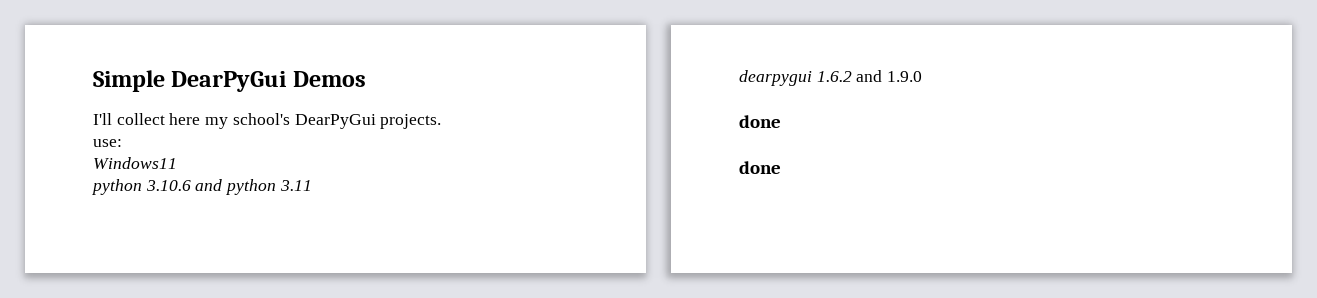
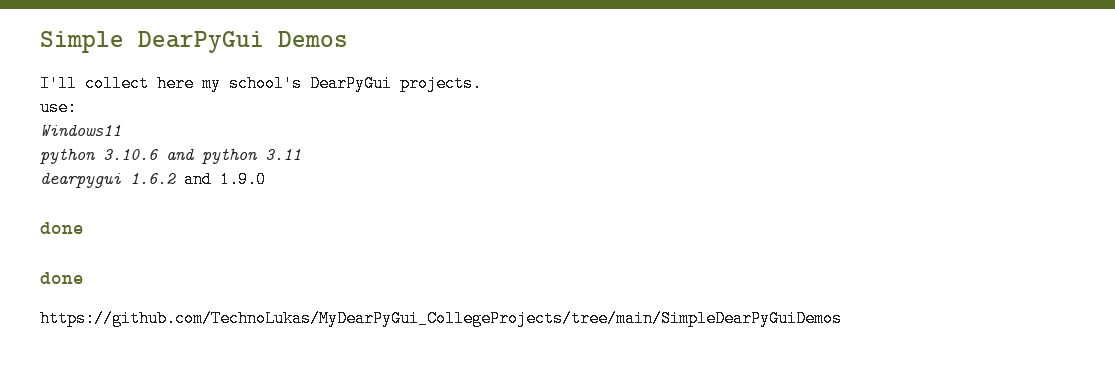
(781, 167) none -> [40,310,842,327] // https://github.com/TechnoLukas/MyDearPyGui_CollegeProjects/tree/main/SimpleDearPyGuiDemos

